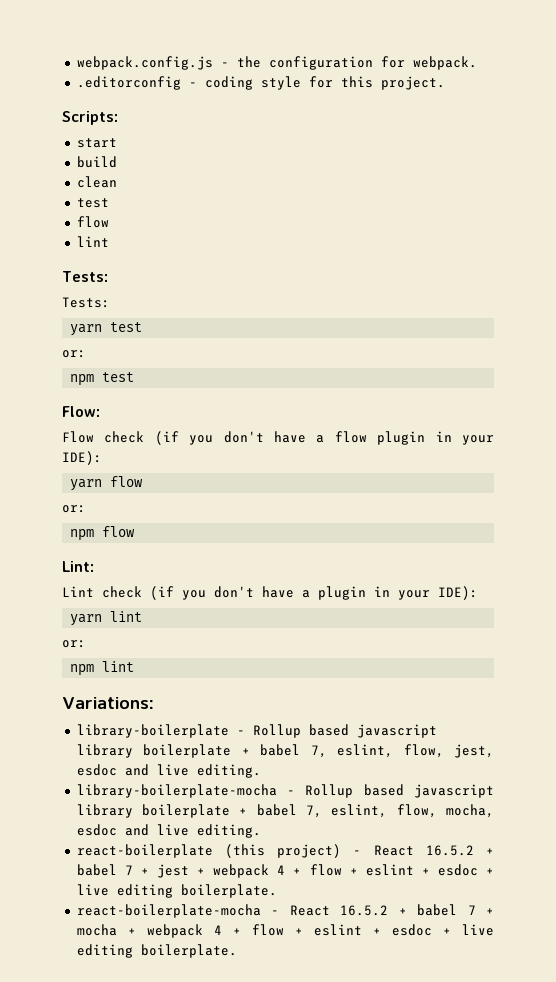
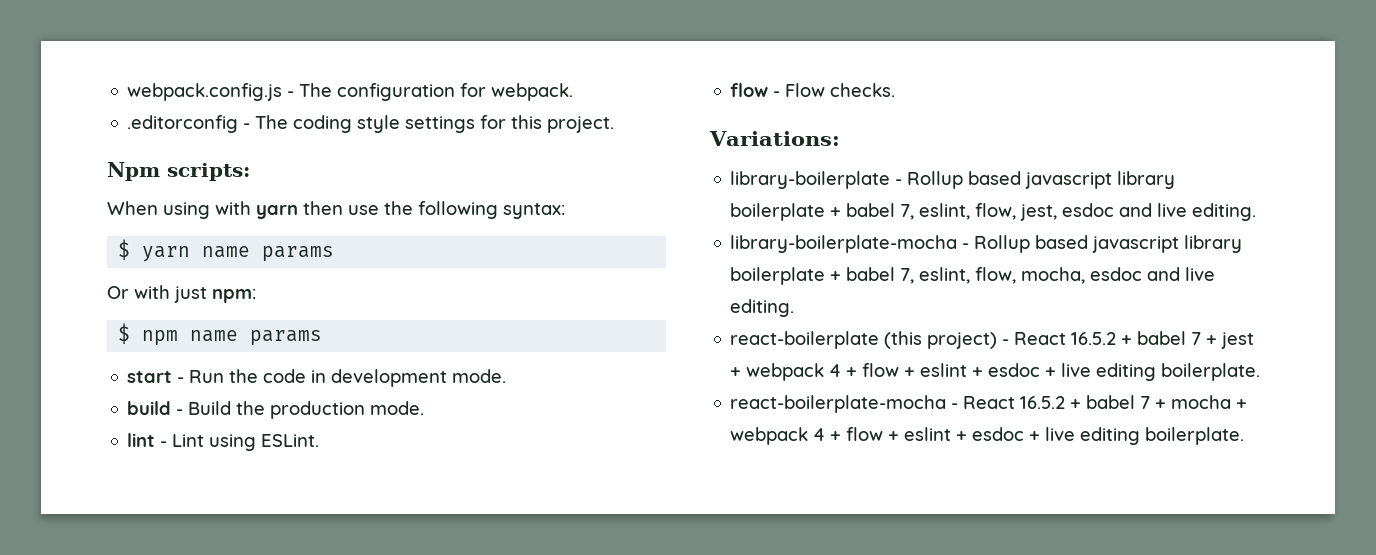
[236,56,261,68] the -> [299,83,333,97] The
(197, 84) none -> [255,115,289,129] The
(301, 83) none -> [405,116,476,133] settings
[62,111,118,125] [76,138,117,148] [76,156,117,168] [76,176,117,188] [76,198,109,208] [76,216,109,228] [76,236,109,247] [62,271,108,282] [62,297,110,308] [70,322,143,336] [62,350,86,358] [70,372,135,386] [62,406,100,417] [62,431,494,445] [62,451,102,465] [70,476,144,491] [62,505,86,513] [70,526,136,541] [62,561,94,572] [62,586,478,600] [70,611,143,626] [62,640,86,648] [70,661,135,676] Scripts: // start // build // clean // test // flow // lint // Tests: // Tests: // yarn test // or: // npm test // Flow: // Flow check (if you don't have a flow plugin in your IDE): // yarn flow // or: // npm flow // Lint: // Lint check (if you don't have a plugin in your IDE): // yarn lint // or: // npm lint -> [107,162,250,181] [107,201,565,219] [118,239,335,262] [107,285,256,303] [118,323,323,346] [127,369,507,387] [127,401,425,419] [127,433,320,451] [730,83,896,97] Npm scripts: // When using with yarn then use the following syntax: // $ yarn name params // Or with just npm: // $ npm name params // start - Run the code in development mode. // build - Build the production mode. // lint - Lint using ESLint. // flow - Flow checks.

